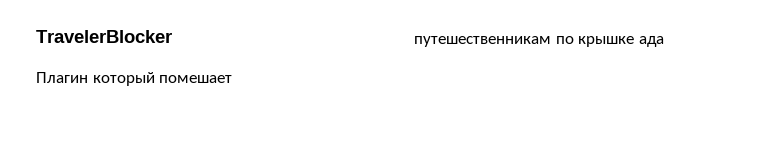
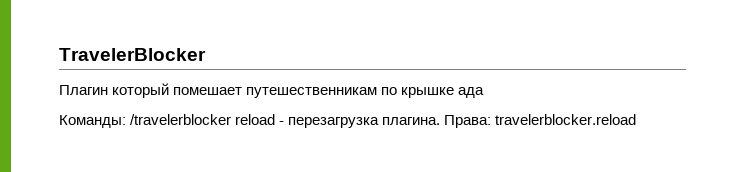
(664, 41) none -> [59,114,637,128] // Команды: /travelerblocker reload - перезагрузка плагина. Права: travelerblocker.reload

